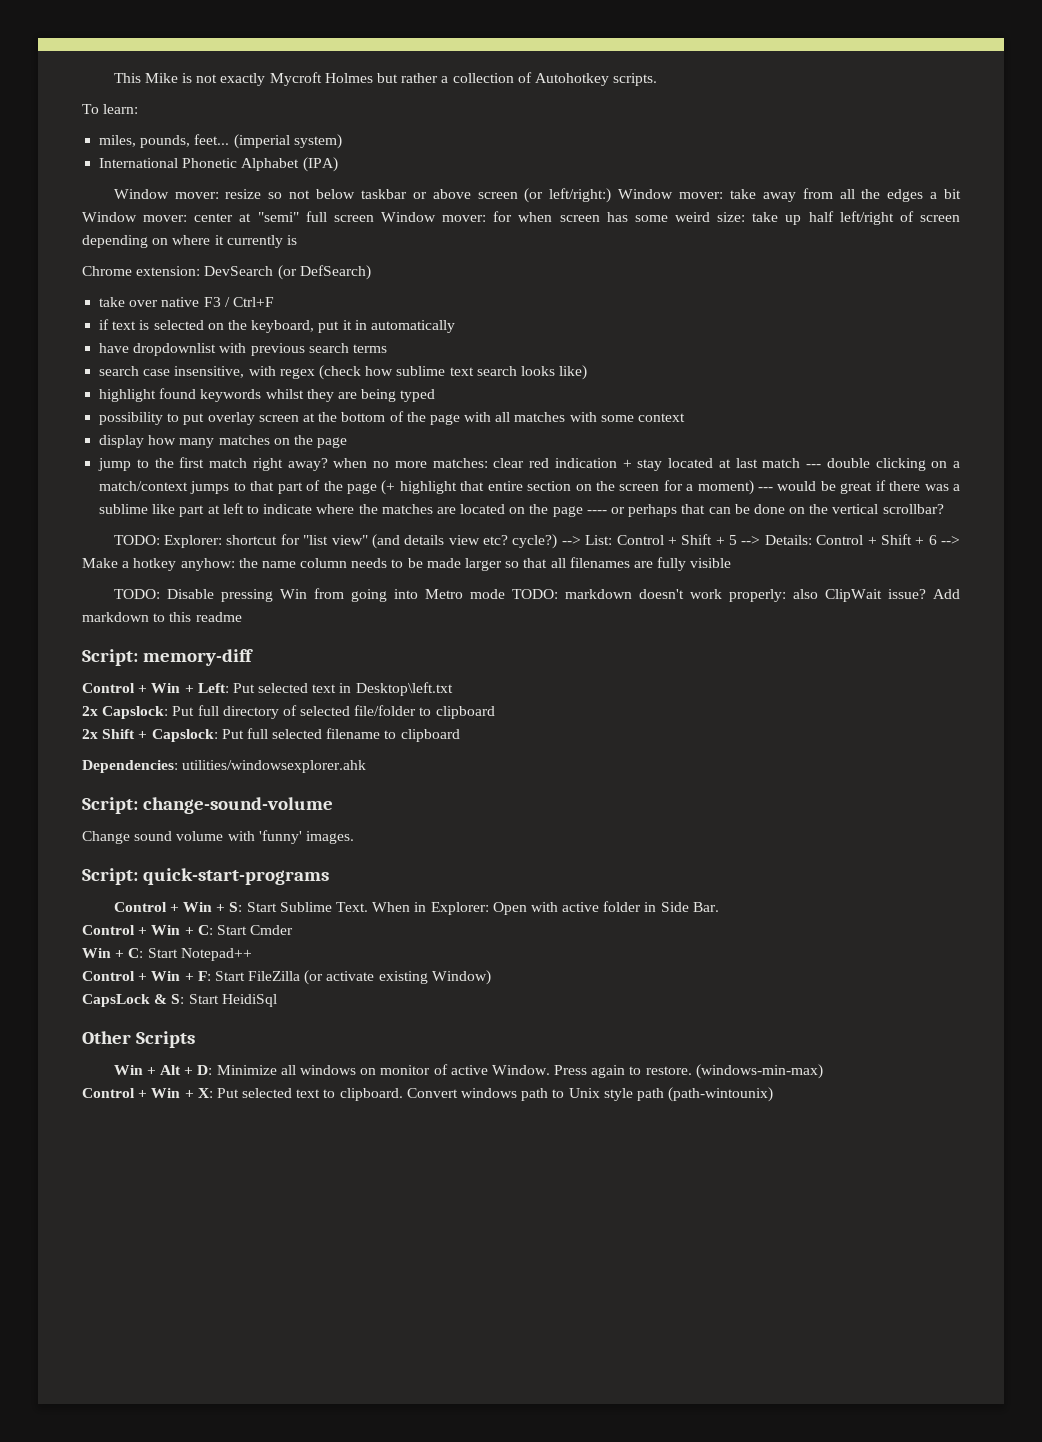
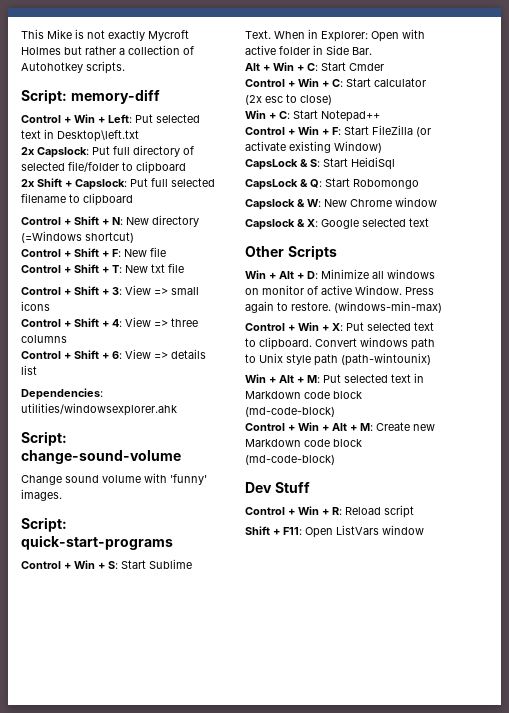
[82,104,139,114] [99,134,342,149] [99,157,338,172] [113,188,961,203] [82,211,960,225] [82,235,297,248] [82,265,371,280] [99,297,274,307] [99,319,455,333] [99,343,387,356] [99,365,588,380] [99,388,436,402] [99,411,686,425] [99,435,348,448] [98,457,961,471] [99,480,961,495] [99,503,944,517] [113,534,960,549] [82,557,732,571] [113,588,961,602] [82,612,242,622] // To learn: // miles, pounds, feet... (imperial system) // International Phonetic Alphabet (IPA) // Window mover: resize so not below taskbar or above screen (or left/right:) Window mover: take away from all the edges a bit Window mover: center at "semi" full screen Window mover: for when screen has some weird size: take up half left/right of screen depending on where it currently is // Chrome extension: DevSearch (or DefSearch) // take over native F3 / Ctrl+F // if text is selected on the keyboard, put it in automatically // have dropdownlist with previous search terms // search case insensitive, with regex (check how sublime text search looks like) // highlight found keywords whilst they are being typed // possibility to put overlay screen at the bottom of the page with all matches with some context // display how many matches on the page // jump to the first match right away? when no more matches: clear red indication + stay located at last match --- double clicking on a match/context jumps to that part of the page (+ highlight that entire section on the screen for a moment) --- would be great if there was a sublime like part at left to indicate where the matches are located on the page ---- or perhaps that can be done on the vertical scrollbar? // TODO: Explorer: shortcut for "list view" (and details view etc? cycle?) --> List: Control + Shift + 5 --> Details: Control + Shift + 6 --> Make a hotkey anyhow: the name column needs to be made larger so that all filenames are fully visible // TODO: Disable pressing Win from going into Metro mode TODO: markdown doesn't work properly: also ClipWait issue? Add markdown to this readme -> (125, 67) none
(460, 735) none -> [21,215,199,227] [21,231,134,243] [21,247,166,257] [21,263,184,273] [21,285,199,295] [21,301,50,311] [21,317,198,327] [21,335,67,343] [21,349,206,359] [21,365,37,375] // Control + Shift + N: New directory (=Windows shortcut) // Control + Shift + F: New file // Control + Shift + T: New txt file // Control + Shift + 3: View => small icons // Control + Shift + 4: View => three columns // Control + Shift + 6: View => details list
(719, 907) none -> [245,62,384,71] // Alt + Win + C: Start Cmder
[250,925,294,935] Cmder -> [374,78,426,87] [245,94,332,105] calculator (2x esc to close)
(277, 1000) none -> [245,178,419,190] [245,197,437,210] [245,218,429,230] // CapsLock & Q: Start Robomongo // Capslock & W: New Chrome window // Capslock & X: Google selected text
(774, 1094) none -> [245,373,424,383] [245,391,362,399] [245,407,335,417] [245,422,435,431] [245,439,362,447] [245,455,335,465] [245,482,310,493] [245,505,414,518] [245,525,424,538] // Win + Alt + M: Put selected text in Markdown code block (md-code-block) // Control + Win + Alt + M: Create new Markdown code block (md-code-block) // Dev Stuff // Control + Win + R: Reload script // Shift + F11: Open ListVars window

